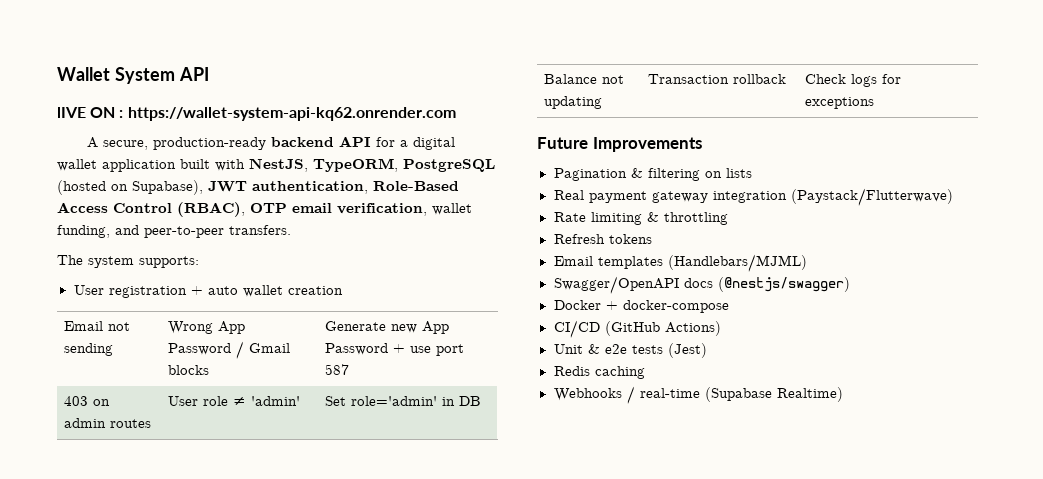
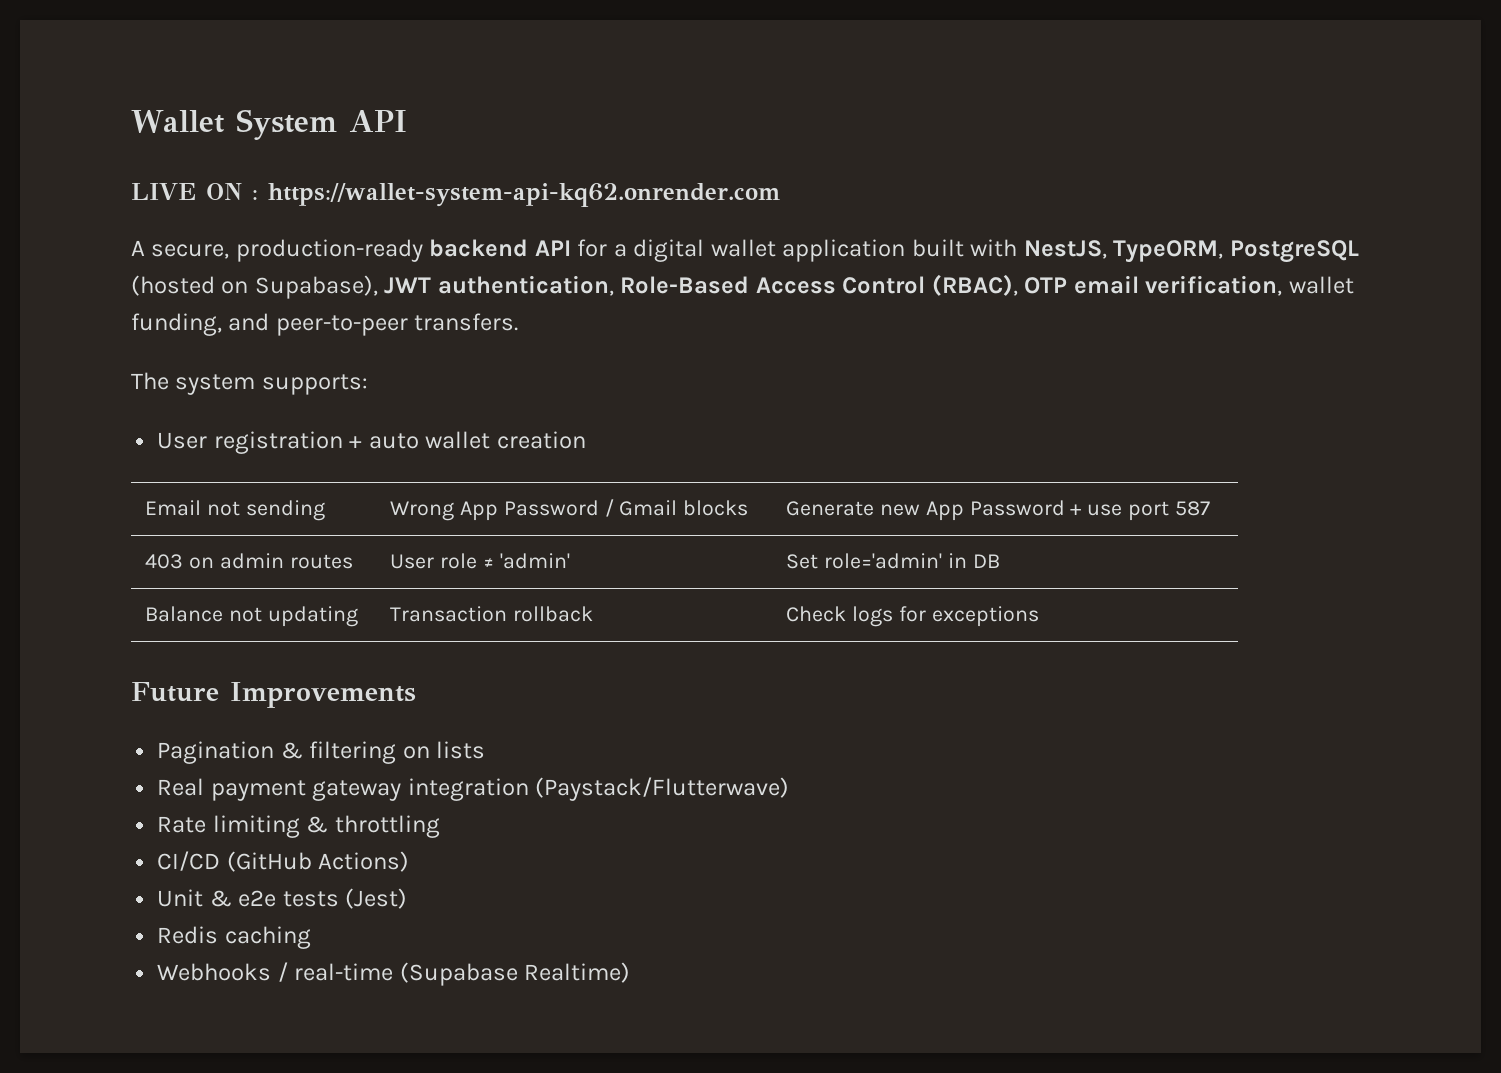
[57,107,86,118] lIVE -> [131,183,196,200] LIVE
[553,234,652,244] [553,254,807,272] [553,276,850,294] [553,300,729,313] // Refresh tokens // Email templates (Handlebars/MJML) // Swagger/OpenAPI docs (@nestjs/swagger) // Docker + docker-compose -> (440, 826) none

